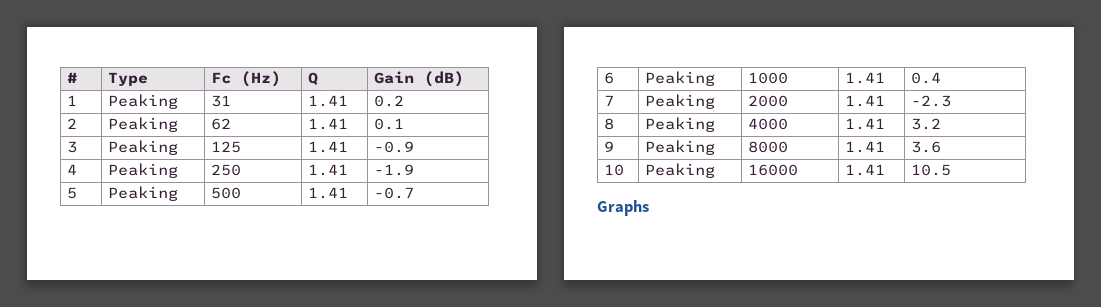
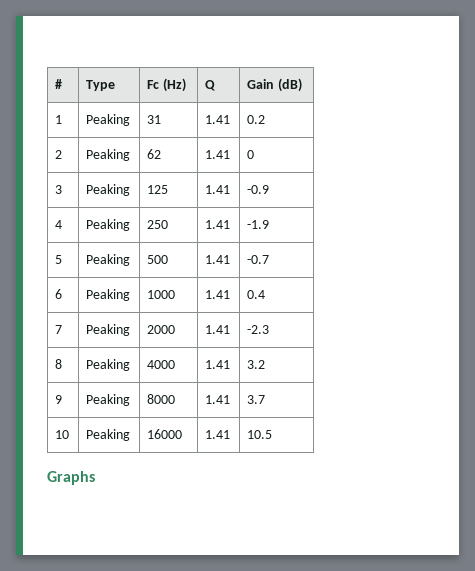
[373,118,404,130] 0.1 -> [247,150,255,159] 0
[910,141,941,153] 3.6 -> [247,395,266,404] 3.7

